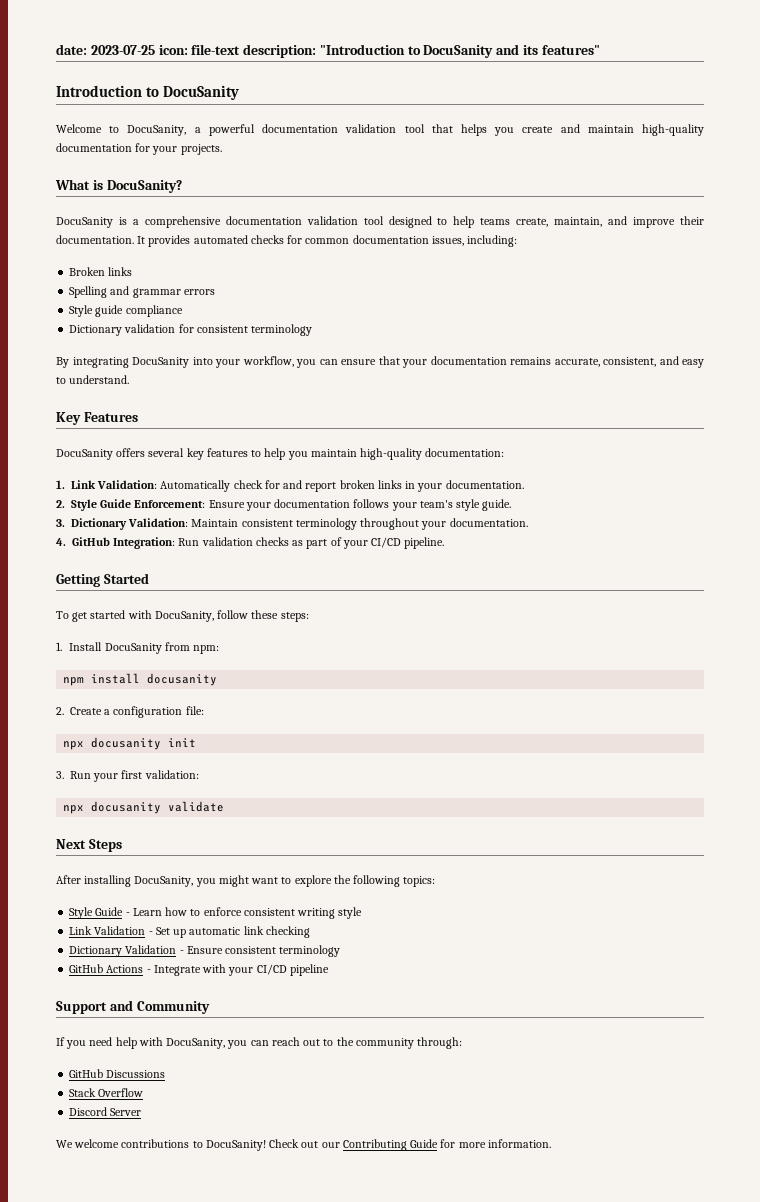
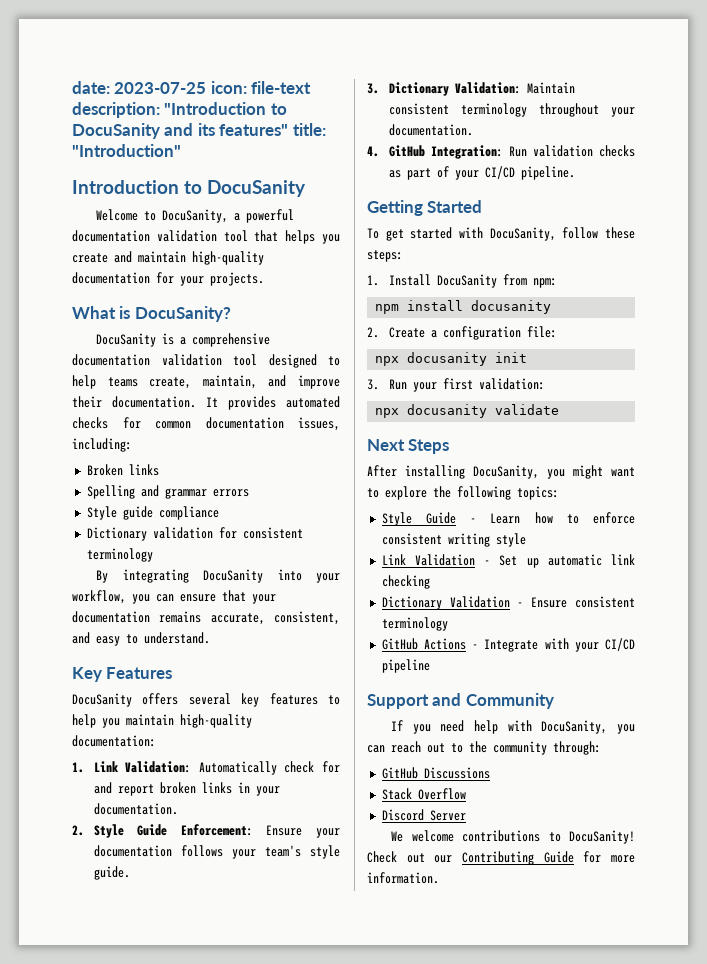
(600, 50) none -> [292,123,326,136] [72,144,181,157] title: "Introduction"

